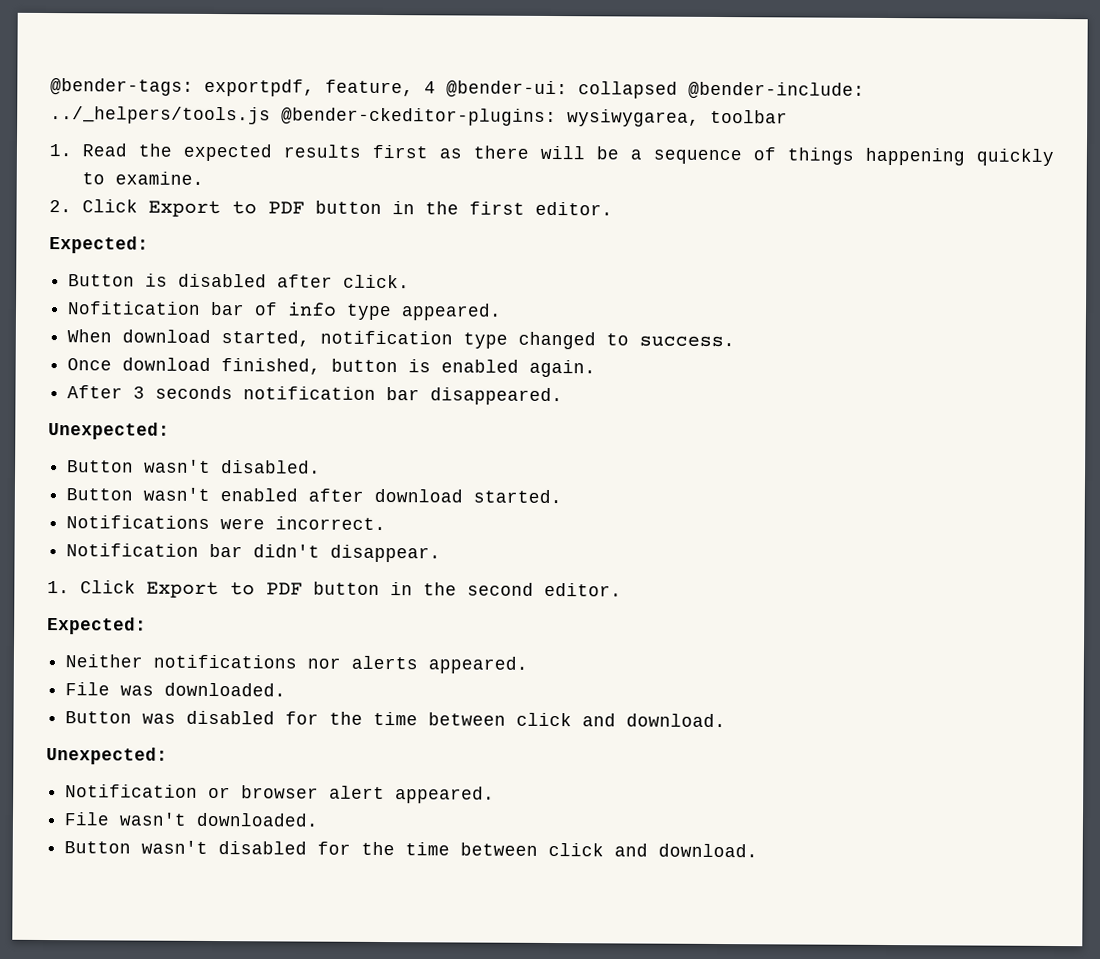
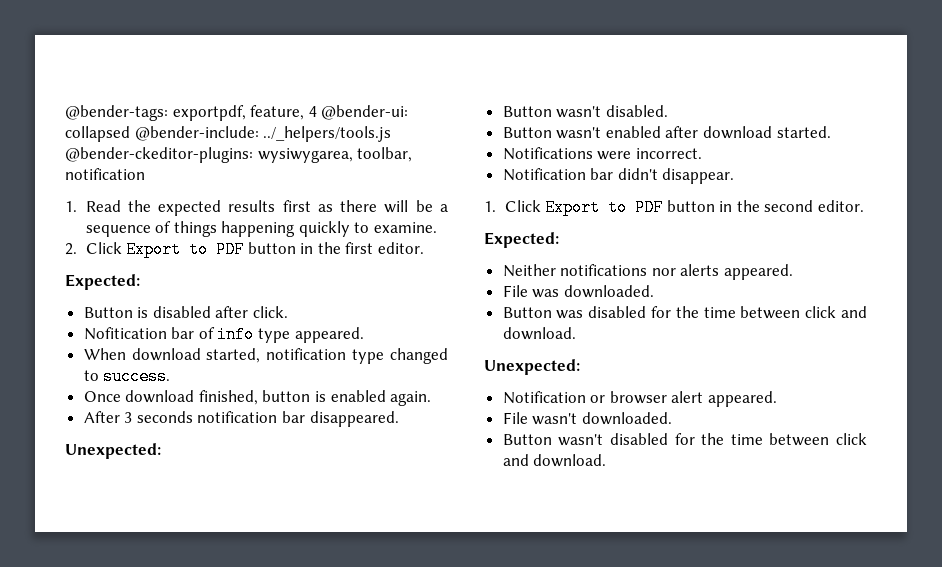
[710,109,788,124] toolbar -> [357,147,413,162] [65,168,145,180] toolbar, notification

